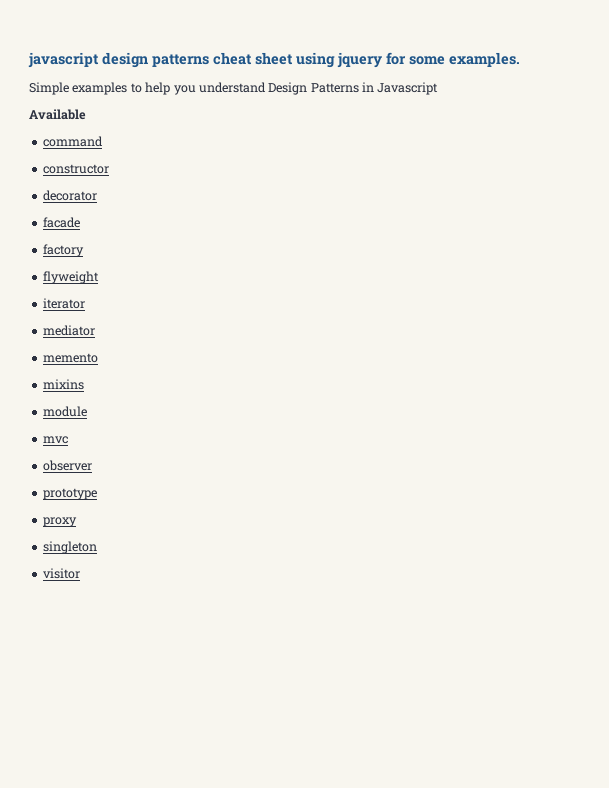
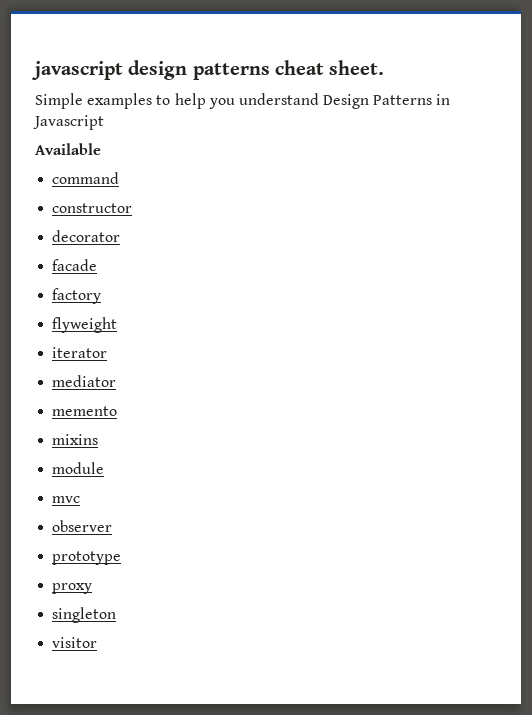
[255,52,520,68] sheet using jquery for some examples. -> [329,60,385,75] sheet.

